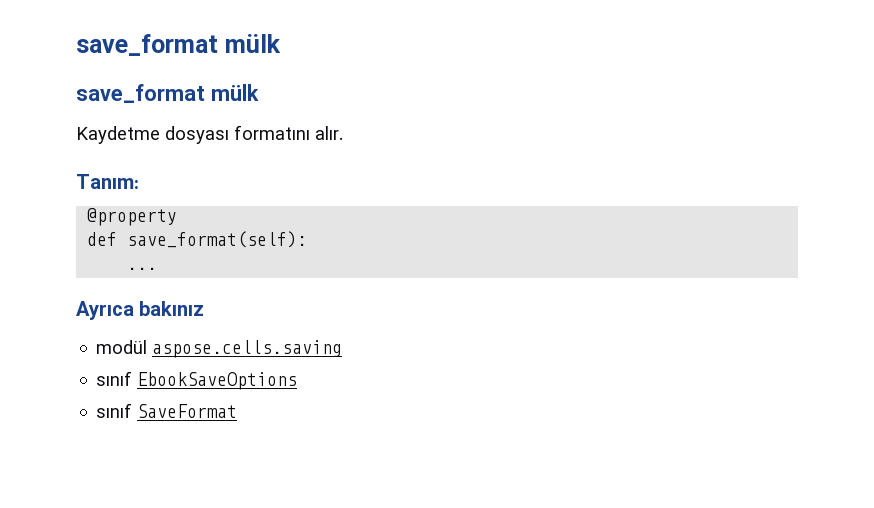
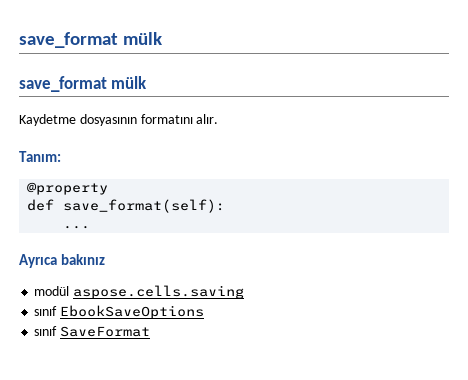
[165,126,229,144] dosyası -> [79,114,137,126] dosyasının

